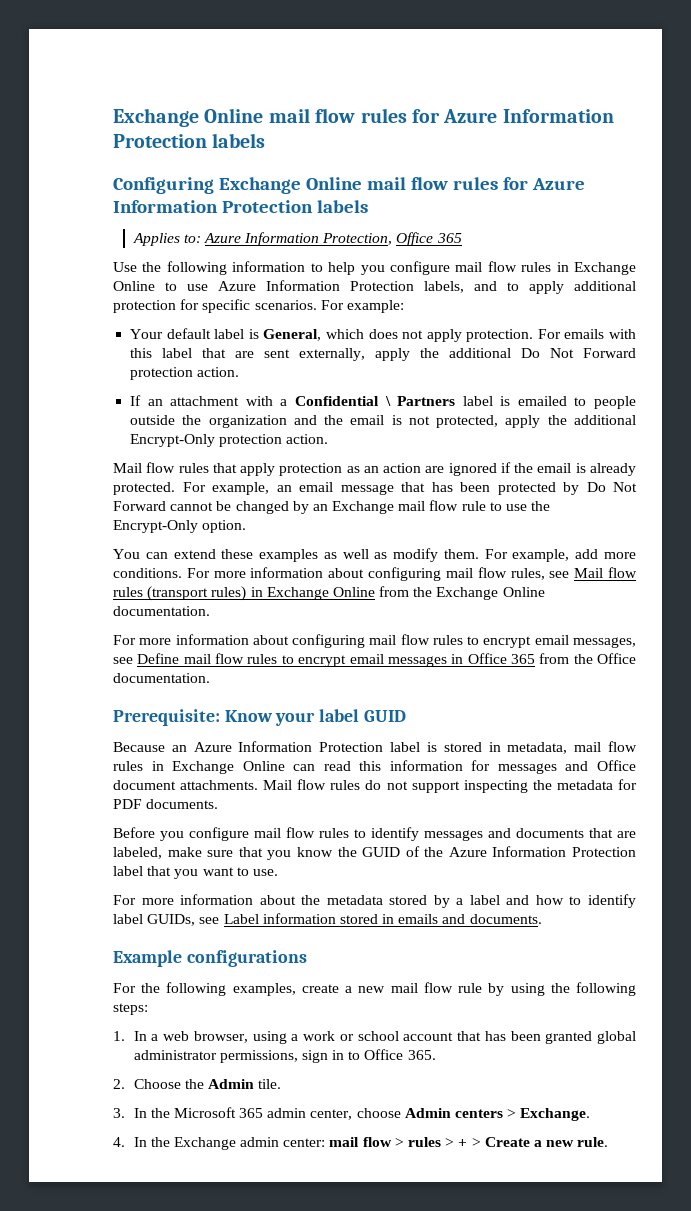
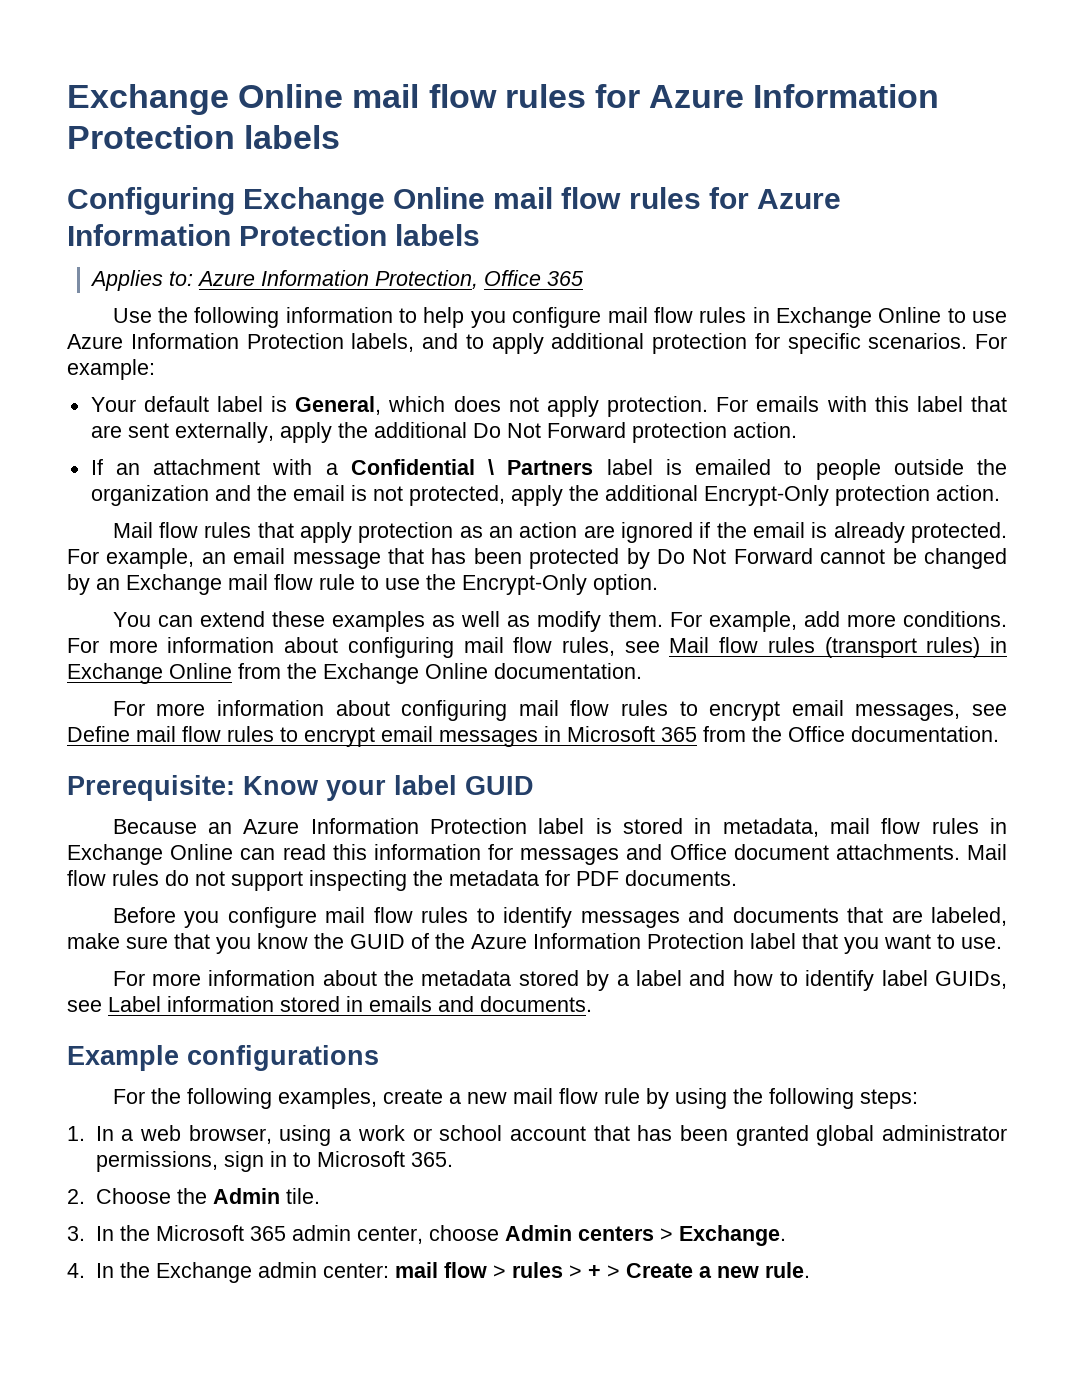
[467,653,507,664] Office -> [567,726,655,742] Microsoft
[364,1049,404,1060] Office -> [316,1151,405,1167] Microsoft

